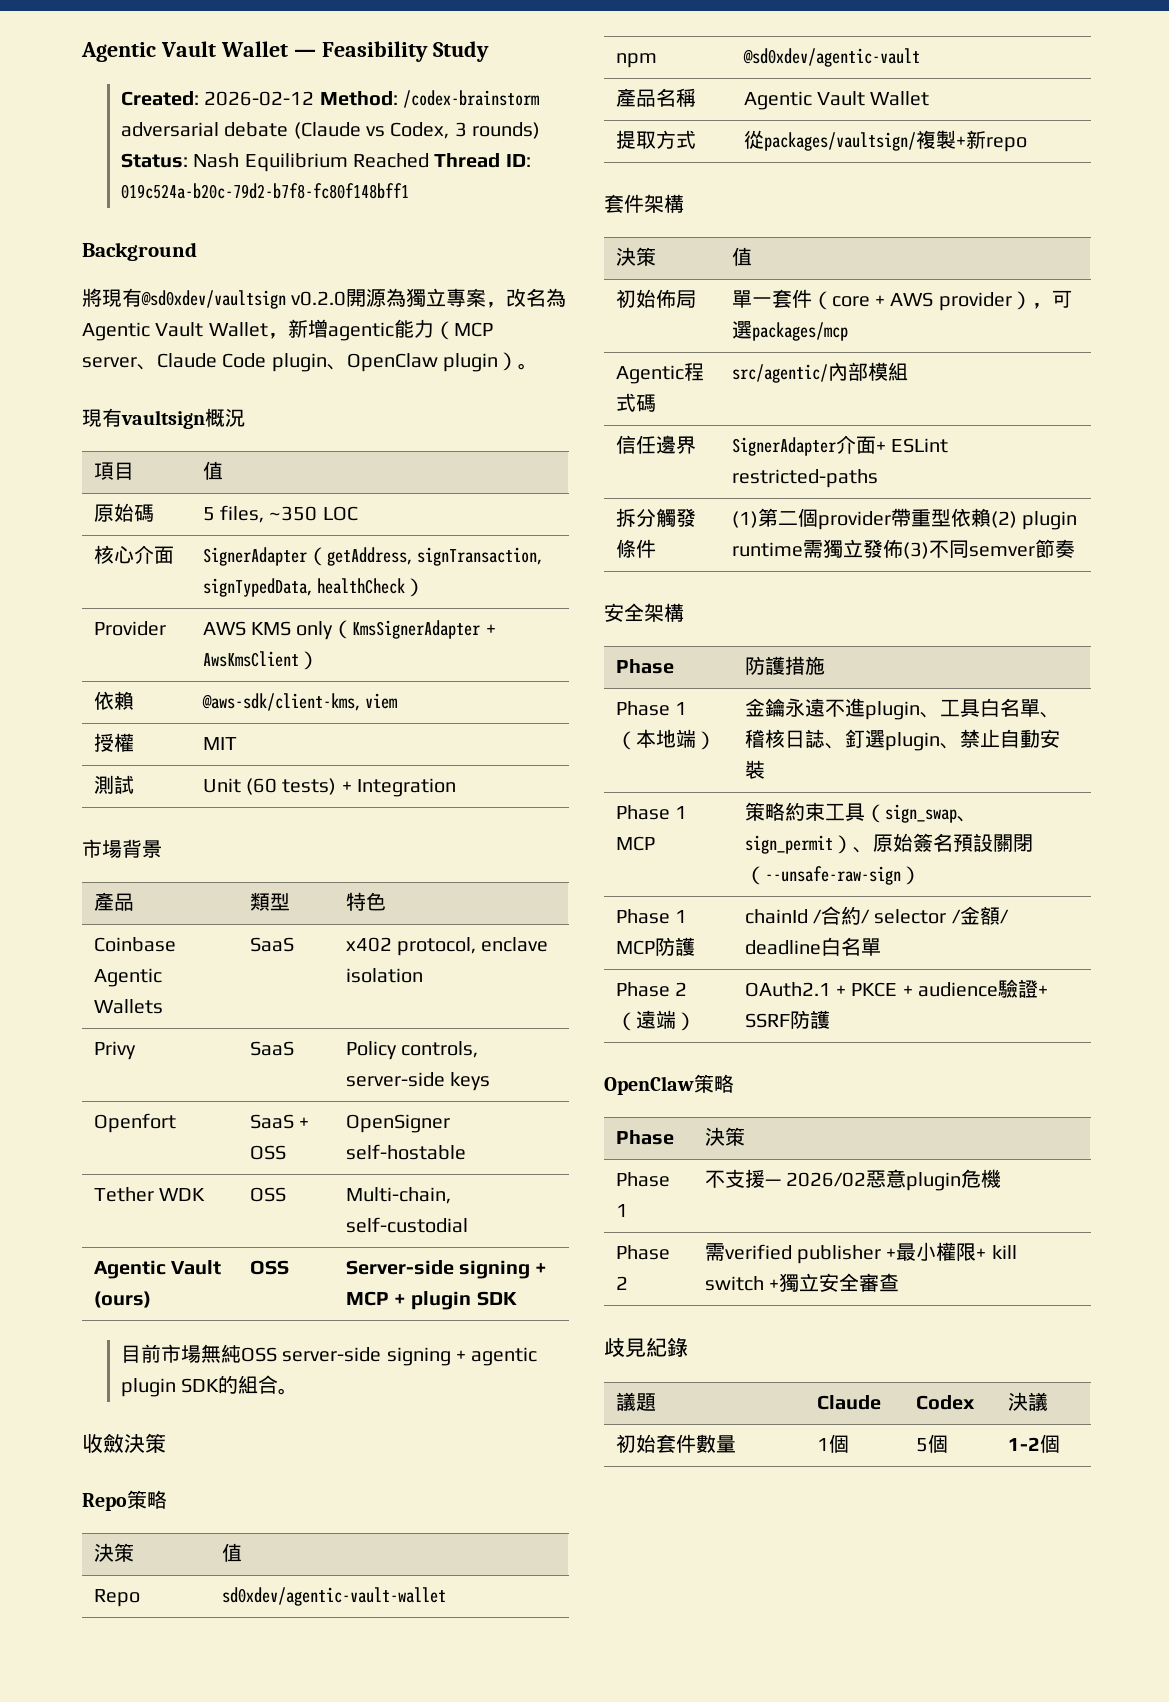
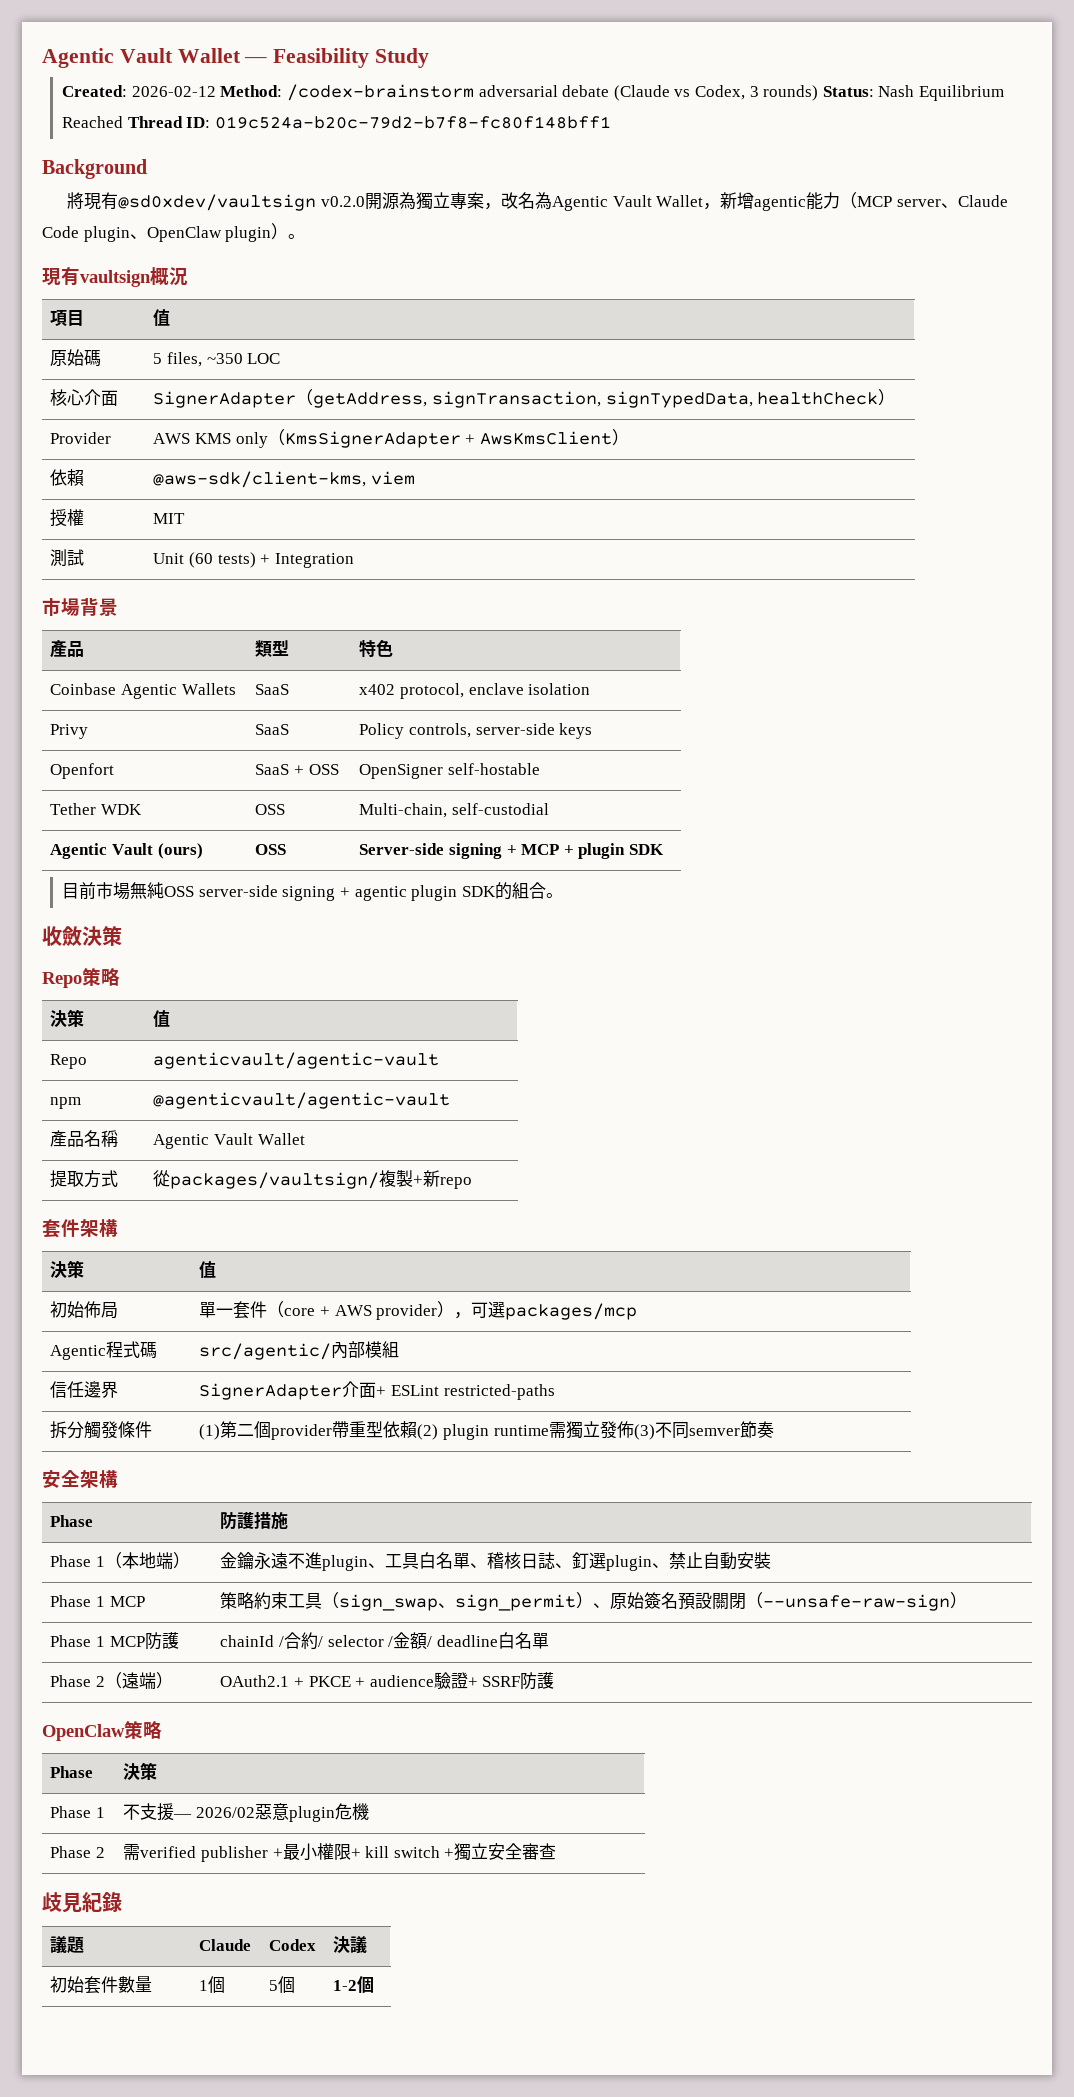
[221,1587,446,1606] sd0xdev/agentic-vault-wallet -> [153,1052,440,1069] agenticvault/agentic-vault
[742,48,920,67] @sd0xdev/agentic-vault -> [153,1092,451,1109] @agenticvault/agentic-vault

